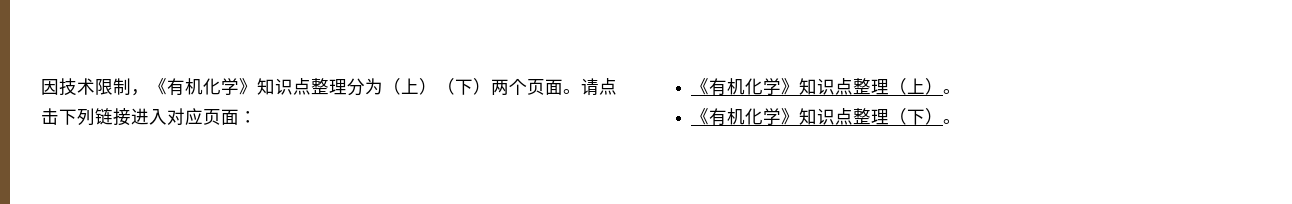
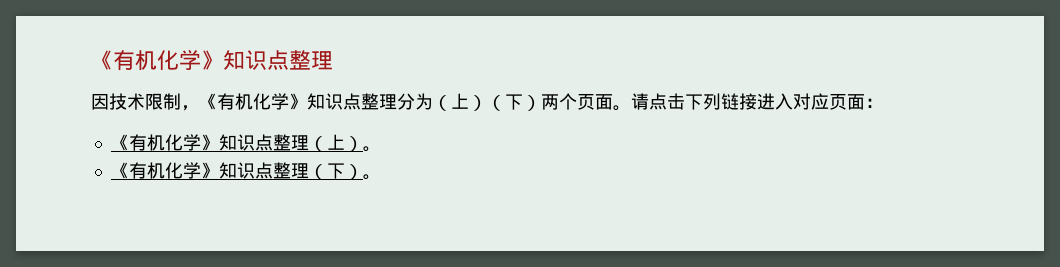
(41, 87) none -> [91,50,333,71] 《有机化学》知识点整理 //

